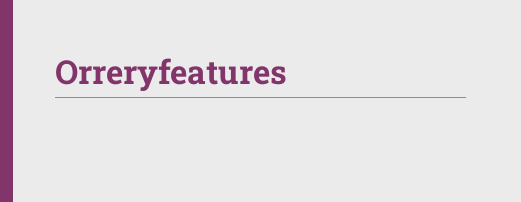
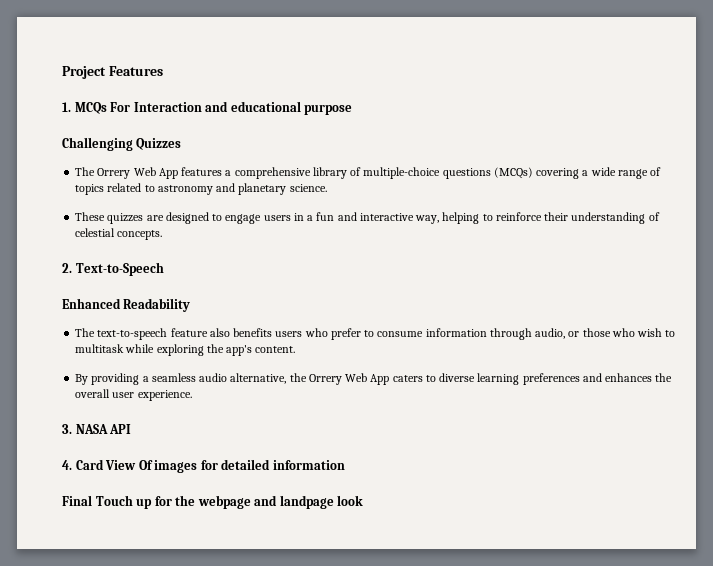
[55,58,287,92] Orreryfeatures -> [62,66,163,79] [62,101,353,115] [62,137,182,151] [75,167,662,179] [75,183,327,195] [75,212,660,224] [75,228,163,240] [62,262,164,276] [62,298,191,312] [75,328,676,340] [75,344,296,356] [75,373,673,385] [75,389,192,401] [62,424,132,434] [62,459,345,473] [62,495,364,509] Project Features // 1. MCQs For Interaction and educational purpose // Challenging Quizzes // The Orrery Web App features a comprehensive library of multiple-choice questions (MCQs) covering a wide range of topics related to astronomy and planetary science. // These quizzes are designed to engage users in a fun and interactive way, helping to reinforce their understanding of celestial concepts. // 2. Text-to-Speech // Enhanced Readability // The text-to-speech feature also benefits users who prefer to consume information through audio, or those who wish to multitask while exploring the app's content. // By providing a seamless audio alternative, the Orrery Web App caters to diverse learning preferences and enhances the overall user experience. // 3. NASA API // 4. Card View Of images for detailed information // Final Touch up for the webpage and landpage look

